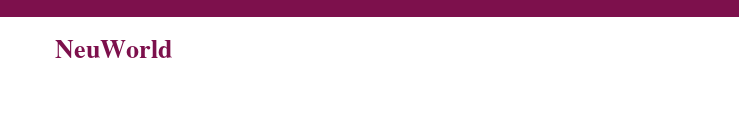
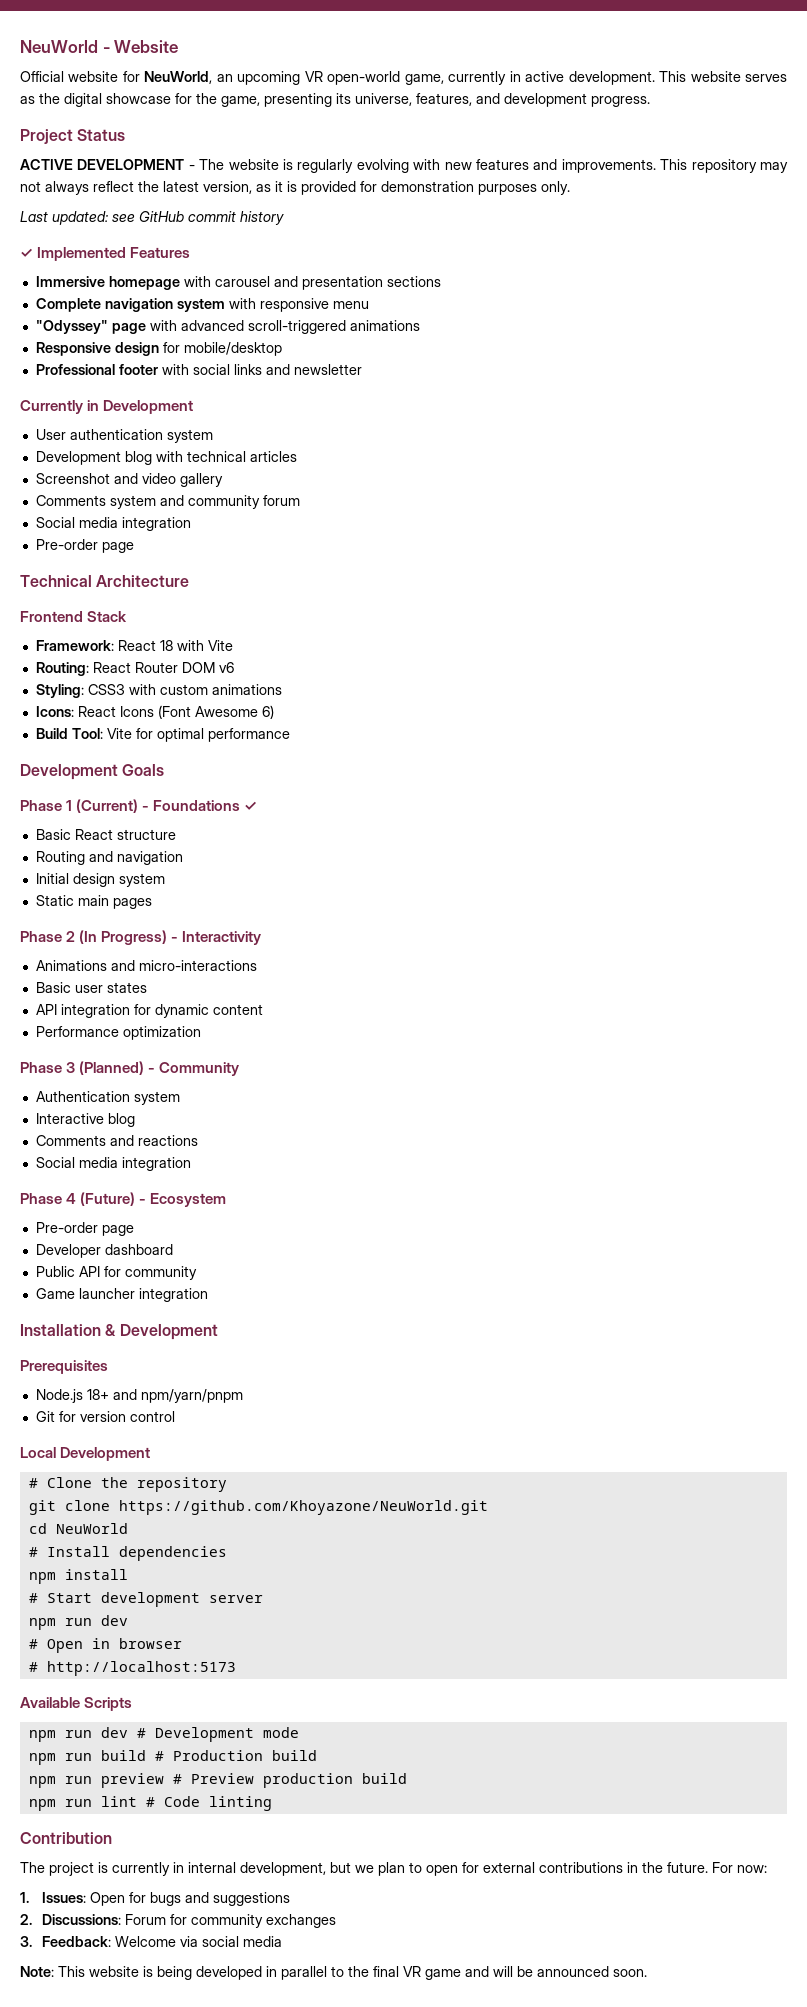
[55,40,172,58] NeuWorld -> [20,40,179,53] [20,71,787,85] [20,93,650,107] [20,129,126,144] [20,159,788,173] [20,181,570,195] [20,211,284,225] [20,247,191,261] [35,276,441,290] [35,298,369,312] [35,320,420,334] [35,342,282,356] [35,364,362,375] [20,400,194,414] [35,429,213,443] [35,451,297,465] [35,473,223,487] [35,495,300,509] [35,517,191,531] [35,539,134,553] [20,575,190,587] [20,611,128,622] [35,640,233,651] [35,662,234,676] [35,684,282,698] [35,705,274,719] [35,728,290,742] [20,764,165,780] [20,799,258,813] [35,829,176,840] [35,851,183,865] [35,873,165,887] [35,895,152,909] [20,930,262,945] [35,960,257,971] [35,982,147,993] [35,1004,263,1018] [35,1026,201,1040] [20,1061,240,1076] [35,1091,180,1105] [35,1113,135,1127] [35,1135,198,1146] [35,1157,191,1171] [20,1192,227,1207] [35,1222,134,1236] [35,1244,173,1258] [35,1266,197,1280] [35,1288,208,1302] [20,1324,218,1340] [20,1360,108,1374] [35,1389,243,1403] [35,1411,175,1422] [20,1447,151,1461] [28,1477,227,1492] [28,1500,488,1515] [28,1523,128,1534] [28,1546,227,1561] [28,1569,128,1584] [28,1592,263,1607] [28,1615,128,1630] [28,1638,182,1653] [28,1661,236,1676] [20,1697,133,1711] [28,1727,299,1742] [28,1750,317,1765] [28,1773,407,1788] [28,1796,272,1811] [20,1832,112,1844] [20,1862,767,1876] [20,1892,291,1906] [20,1914,337,1928] [20,1936,283,1947] [20,1966,647,1980] NeuWorld - Website // Official website for NeuWorld, an upcoming VR open-world game, currently in active development. This website serves as the digital showcase for the game, presenting its universe, features, and development progress. // Project Status // ACTIVE DEVELOPMENT - The website is regularly evolving with new features and improvements. This repository may not always reflect the latest version, as it is provided for demonstration purposes only. // Last updated: see GitHub commit history // ✓ Implemented Features // Immersive homepage with carousel and presentation sections // Complete navigation system with responsive menu // "Odyssey" page with advanced scroll-triggered animations // Responsive design for mobile/desktop // Professional footer with social links and newsletter // Currently in Development // User authentication system // Development blog with technical articles // Screenshot and video gallery // Comments system and community forum // Social media integration // Pre-order page // Technical Architecture // Frontend Stack // Framework: React 18 with Vite // Routing: React Router DOM v6 // Styling: CSS3 with custom animations // Icons: React Icons (Font Awesome 6) // Build Tool: Vite for optimal performance // Development Goals // Phase 1 (Current) - Foundations ✓ // Basic React structure // Routing and navigation // Initial design system // Static main pages // Phase 2 (In Progress) - Interactivity // Animations and micro-interactions // Basic user states // API integration for dynamic content // Performance optimization // Phase 3 (Planned) - Community // Authentication system // Interactive blog // Comments and reactions // Social media integration // Phase 4 (Future) - Ecosystem // Pre-order page // Developer dashboard // Public API for community // Game launcher integration // Installation & Development // Prerequisites // Node.js 18+ and npm/yarn/pnpm // Git for version control // Local Development // # Clone the repository // git clone https://github.com/Khoyazone/NeuWorld.git // cd NeuWorld // # Install dependencies // npm install // # Start development server // npm run dev // # Open in browser // # http://localhost:5173 // Available Scripts // npm run dev # Development mode // npm run build # Production build // npm run preview # Preview production build // npm run lint # Code linting // Contribution // The project is currently in internal development, but we plan to open for external contributions in the future. For now: // 1. Issues: Open for bugs and suggestions // 2. Discussions: Forum for community exchanges // 3. Feedback: Welcome via social media // Note: This website is being developed in parallel to the final VR game and will be announced soon.

